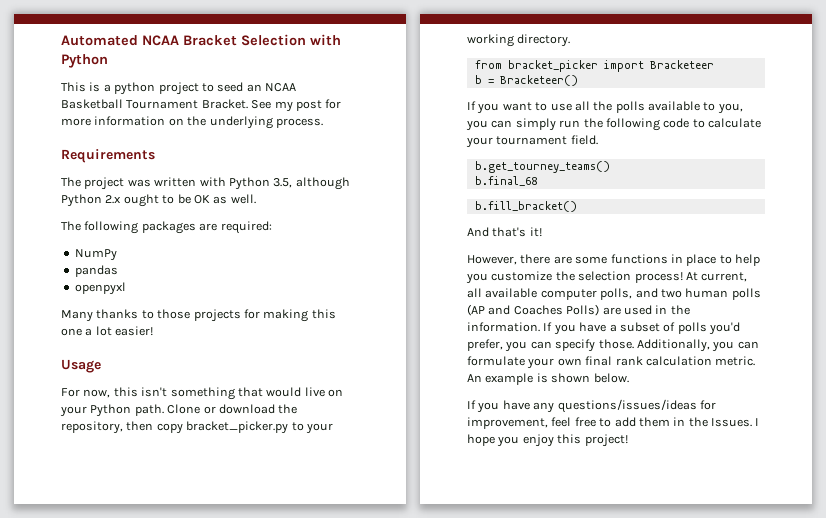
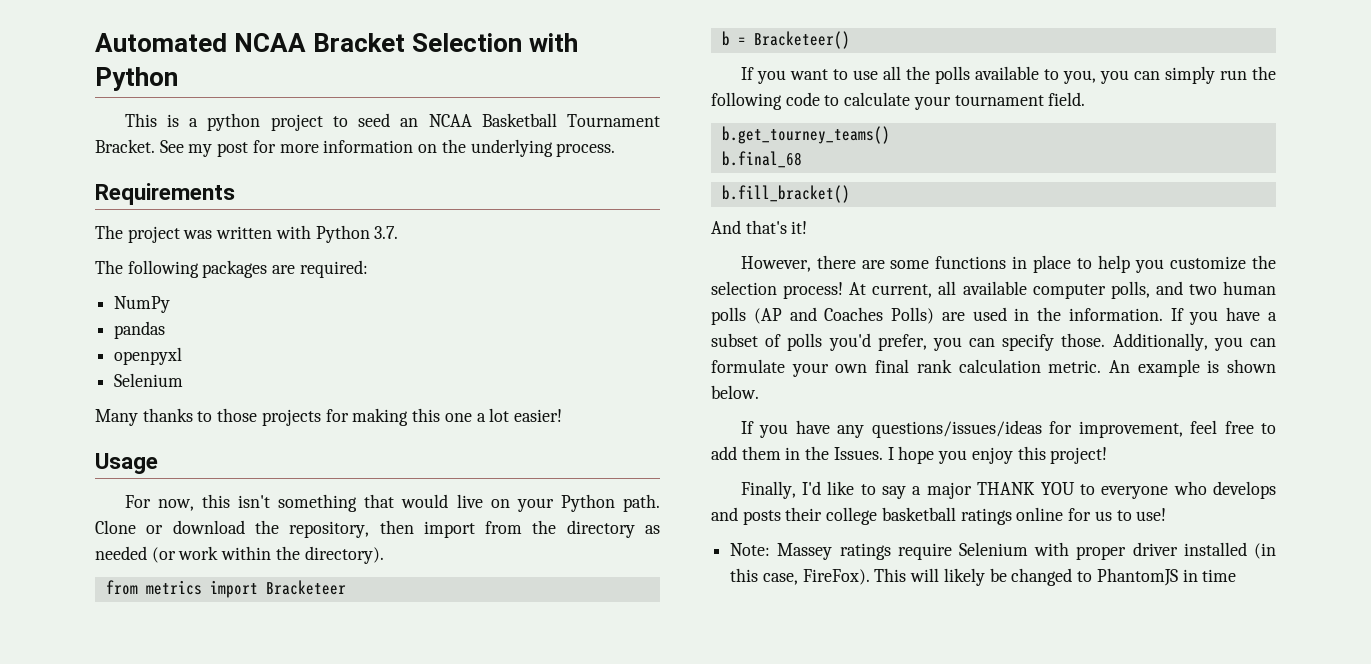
[273,177,350,190] [61,194,256,207] 3.5, although Python 2.x ought to be OK as well. -> [374,226,399,239] 3.7.
(126, 288) none -> [114,373,184,387] // Selenium
[156,421,333,434] [467,34,571,47] [474,60,598,72] copy bracket_picker.py to your working directory. // from bracket_picker -> [423,520,660,538] [95,546,384,564] [105,580,202,595] import from the directory as needed (or work within the directory). // from metrics
(628, 440) none -> [740,481,1276,499] [711,507,1167,525] [730,542,1276,560] [730,568,1237,586] // Finally, I'd like to say a major THANK YOU to everyone who develops and posts their college basketball ratings online for us to use! // Note: Massey ratings require Selenium with proper driver installed (in this case, FireFox). This will likely be changed to PhantomJS in time

